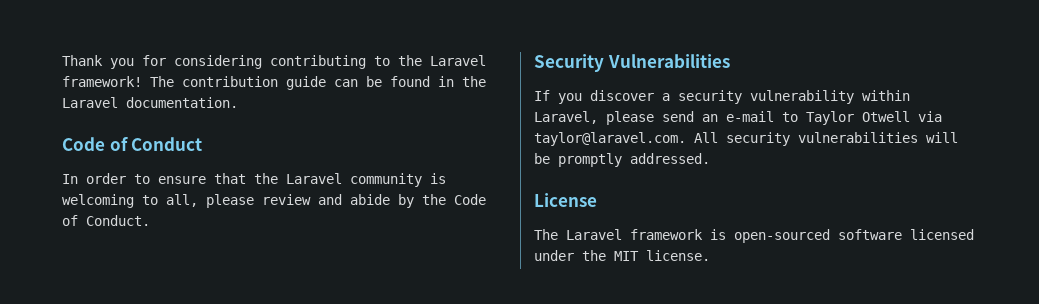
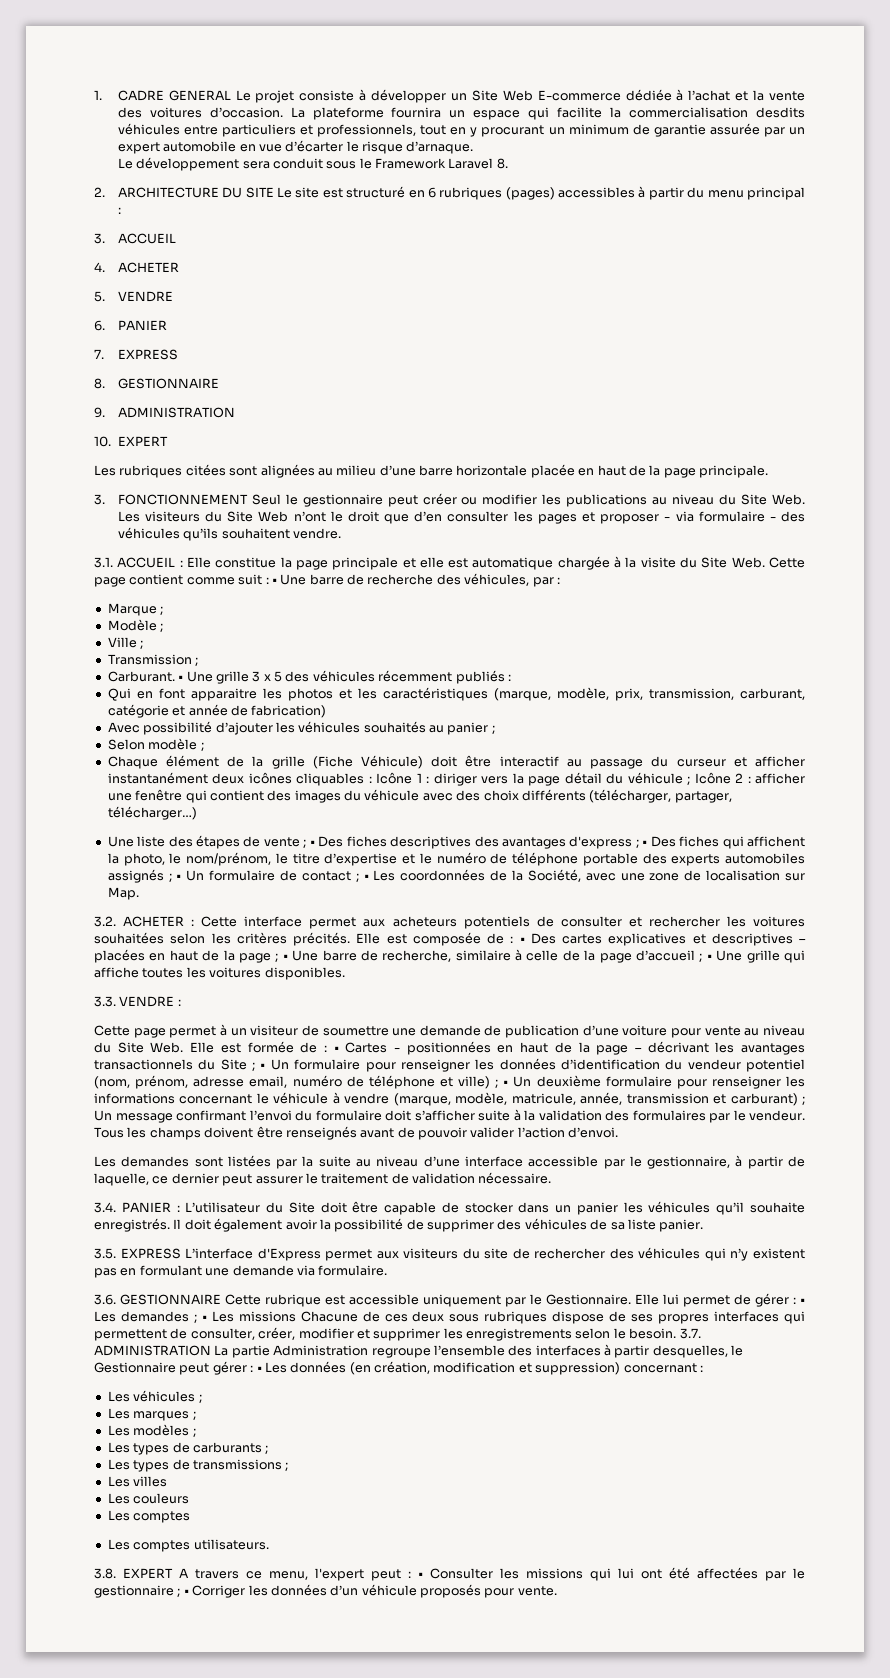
[62,55,486,69] [62,76,486,90] [62,97,238,108] [62,137,203,151] [62,173,446,187] [62,194,486,208] [62,215,150,226] [534,54,730,72] [534,90,910,104] [534,111,942,125] [534,132,958,146] [534,153,710,167] [534,193,597,207] [534,229,974,243] [534,250,710,261] Thank you for considering contributing to the Laravel framework! The contribution guide can be found in the Laravel documentation. // Code of Conduct // In order to ensure that the Laravel community is welcoming to all, please review and abide by the Code of Conduct. // Security Vulnerabilities // If you discover a security vulnerability within Laravel, please send an e-mail to Taylor Otwell via taylor@laravel.com. All security vulnerabilities will be promptly addressed. // License // The Laravel framework is open-sourced software licensed under the MIT license. -> [94,89,805,103] [117,107,806,120] [117,123,806,137] [117,140,474,154] [117,157,508,171] [94,186,805,200] [117,207,121,214] [94,233,176,244] [94,262,179,273] [94,291,173,302] [94,320,167,331] [94,349,178,360] [94,378,219,389] [94,407,235,418] [94,436,168,447] [94,464,768,478] [94,493,806,507] [117,511,806,524] [117,527,341,541] [94,556,805,570] [94,573,560,587] [107,603,164,616] [107,619,164,632] [107,637,144,649] [107,654,199,666] [107,670,511,684] [107,687,805,701] [107,704,327,718] [107,721,495,735] [107,738,204,751] [107,755,805,769] [107,772,805,786] [107,789,732,803] [107,806,197,820] [107,835,806,849] [107,852,805,866] [107,869,805,883] [107,887,139,900] [94,916,805,929] [94,932,806,946] [94,949,806,963] [94,967,345,980] [94,996,181,1007] [94,1024,805,1038] [94,1041,805,1055] [94,1058,805,1072] [94,1075,805,1089] [94,1092,805,1106] [94,1109,805,1123] [94,1126,619,1140] [94,1155,805,1169] [94,1172,552,1186] [94,1201,805,1215] [94,1218,704,1232] [94,1247,805,1261] [94,1265,388,1278] [94,1293,805,1307] [94,1311,806,1324] [94,1327,701,1341] [94,1344,744,1358] [94,1361,703,1375] [107,1390,202,1403] [107,1408,196,1421] [107,1424,196,1437] [107,1442,269,1455] [107,1459,289,1472] [107,1476,168,1487] [107,1493,190,1504] [107,1510,191,1523] [107,1539,269,1552] [94,1567,805,1581] [94,1584,557,1598] 1. CADRE GENERAL Le projet consiste à développer un Site Web E-commerce dédiée à l’achat et la vente des voitures d’occasion. La plateforme fournira un espace qui facilite la commercialisation desdits véhicules entre particuliers et professionnels, tout en y procurant un minimum de garantie assurée par un expert automobile en vue d’écarter le risque d’arnaque. // Le développement sera conduit sous le Framework Laravel 8. // 2. ARCHITECTURE DU SITE Le site est structuré en 6 rubriques (pages) accessibles à partir du menu principal : // 3. ACCUEIL // 4. ACHETER // 5. VENDRE // 6. PANIER // 7. EXPRESS // 8. GESTIONNAIRE // 9. ADMINISTRATION // 10. EXPERT // Les rubriques citées sont alignées au milieu d’une barre horizontale placée en haut de la page principale. // 3. FONCTIONNEMENT Seul le gestionnaire peut créer ou modifier les publications au niveau du Site Web. Les visiteurs du Site Web n’ont le droit que d’en consulter les pages et proposer - via formulaire - des véhicules qu’ils souhaitent vendre. // 3.1. ACCUEIL : Elle constitue la page principale et elle est automatique chargée à la visite du Site Web. Cette page contient comme suit : • Une barre de recherche des véhicules, par : // Marque ; // Modèle ; // Ville ; // Transmission ; // Carburant. • Une grille 3 x 5 des véhicules récemment publiés : // Qui en font apparaitre les photos et les caractéristiques (marque, modèle, prix, transmission, carburant, catégorie et année de fabrication) // Avec possibilité d’ajouter les véhicules souhaités au panier ; // Selon modèle ; // Chaque élément de la grille (Fiche Véhicule) doit être interactif au passage du curseur et afficher instantanément deux icônes cliquables : Icône 1 : diriger vers la page détail du véhicule ; Icône 2 : afficher une fenêtre qui contient des images du véhicule avec des choix différents (télécharger, partager, télécharger…) // Une liste des étapes de vente ; • Des fiches descriptives des avantages d'express ; • Des fiches qui affichent la photo, le nom/prénom, le titre d’expertise et le numéro de téléphone portable des experts automobiles assignés ; • Un formulaire de contact ; • Les coordonnées de la Société, avec une zone de localisation sur Map. // 3.2. ACHETER : Cette interface permet aux acheteurs potentiels de consulter et rechercher les voitures souhaitées selon les critères précités. Elle est composée de : • Des cartes explicatives et descriptives – placées en haut de la page ; • Une barre de recherche, similaire à celle de la page d’accueil ; • Une grille qui affiche toutes les voitures disponibles. // 3.3. VENDRE : // Cette page permet à un visiteur de soumettre une demande de publication d’une voiture pour vente au niveau du Site Web. Elle est formée de : • Cartes - positionnées en haut de la page – décrivant les avantages transactionnels du Site ; • Un formulaire pour renseigner les données d’identification du vendeur potentiel (nom, prénom, adresse email, numéro de téléphone et ville) ; • Un deuxième formulaire pour renseigner les informations concernant le véhicule à vendre (marque, modèle, matricule, année, transmission et carburant) ; Un message confirmant l’envoi du formulaire doit s’afficher suite à la validation des formulaires par le vendeur. Tous les champs doivent être renseignés avant de pouvoir valider l’action d’envoi. // Les demandes sont listées par la suite au niveau d’une interface accessible par le gestionnaire, à partir de laquelle, ce dernier peut assurer le traitement de validation nécessaire. // 3.4. PANIER : L’utilisateur du Site doit être capable de stocker dans un panier les véhicules qu’il souhaite enregistrés. Il doit également avoir la possibilité de supprimer des véhicules de sa liste panier. // 3.5. EXPRESS L’interface d'Express permet aux visiteurs du site de rechercher des véhicules qui n’y existent pas en formulant une demande via formulaire. // 3.6. GESTIONNAIRE Cette rubrique est accessible uniquement par le Gestionnaire. Elle lui permet de gérer : • Les demandes ; • Les missions Chacune de ces deux sous rubriques dispose de ses propres interfaces qui permettent de consulter, créer, modifier et supprimer les enregistrements selon le besoin. 3.7. ADMINISTRATION La partie Administration regroupe l’ensemble des interfaces à partir desquelles, le Gestionnaire peut gérer : • Les données (en création, modification et suppression) concernant : // Les véhicules ; // Les marques ; // Les modèles ; // Les types de carburants ; // Les types de transmissions ; // Les villes // Les couleurs // Les comptes // Les comptes utilisateurs. // 3.8. EXPERT A travers ce menu, l'expert peut : • Consulter les missions qui lui ont été affectées par le gestionnaire ; • Corriger les données d’un véhicule proposés pour vente.

